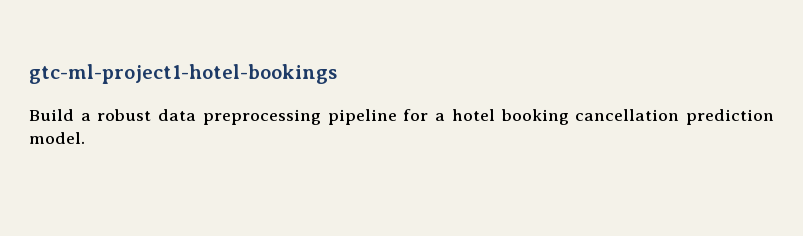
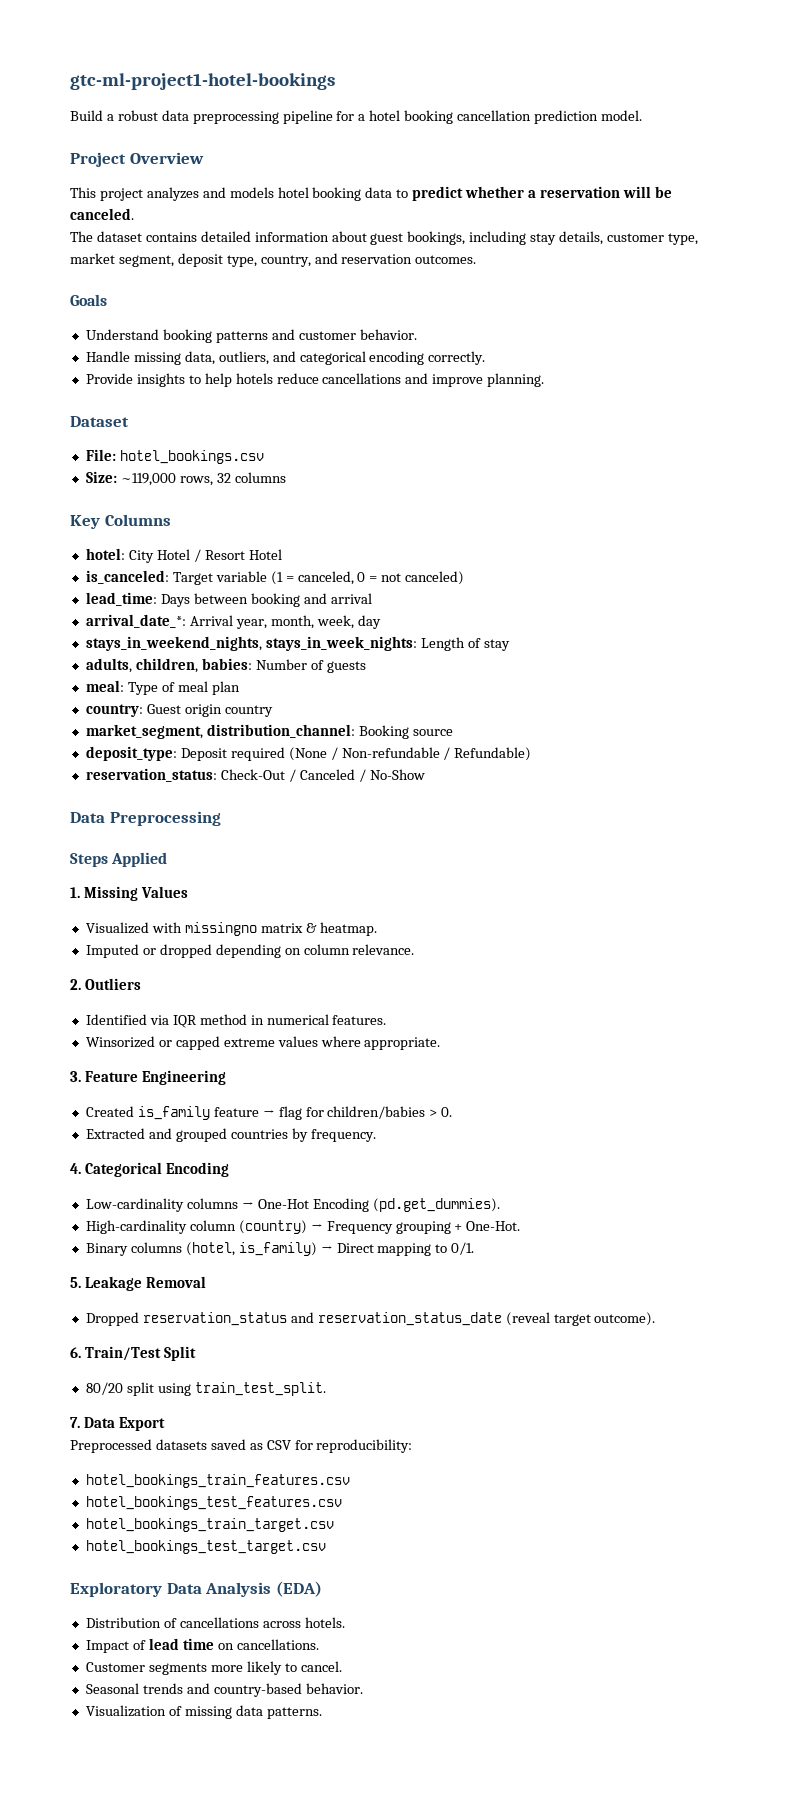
(85, 138) none -> [70,152,204,167] [70,186,672,201] [70,208,134,220] [70,231,698,245] [70,253,477,267] [70,294,107,306] [85,329,417,343] [85,351,486,365] [85,373,545,387] [70,416,129,427] [85,449,264,464] [85,471,286,486] [70,514,171,529] [85,548,282,563] [85,570,465,585] [85,592,372,607] [85,614,381,629] [85,636,510,651] [85,658,366,673] [85,680,240,695] [85,704,273,717] [85,724,453,739] [85,746,532,761] [85,768,425,782] [70,811,221,826] [70,852,168,867] [70,886,188,901] [85,922,377,936] [85,944,415,958] [70,978,141,990] [85,1014,387,1028] [85,1036,441,1050] [70,1070,226,1085] [85,1106,453,1120] [85,1128,376,1142] [70,1162,229,1177] [85,1198,500,1212] [85,1220,521,1234] [85,1242,475,1256] [70,1276,206,1291] [85,1312,656,1326] [70,1346,196,1361] [85,1382,326,1396] [70,1417,165,1431] [70,1439,413,1453] [85,1474,350,1488] [85,1496,342,1510] [85,1518,334,1532] [85,1540,326,1554] [70,1581,322,1597] [85,1617,345,1628] [85,1638,319,1653] [85,1661,342,1675] [85,1683,363,1697] [85,1705,322,1719] // Project Overview // This project analyzes and models hotel booking data to predict whether a reservation will be canceled. // The dataset contains detailed information about guest bookings, including stay details, customer type, market segment, deposit type, country, and reservation outcomes. // Goals // Understand booking patterns and customer behavior. // Handle missing data, outliers, and categorical encoding correctly. // Provide insights to help hotels reduce cancellations and improve planning. // Dataset // File: hotel_bookings.csv // Size: ~119,000 rows, 32 columns // Key Columns // hotel: City Hotel / Resort Hotel // is_canceled: Target variable (1 = canceled, 0 = not canceled) // lead_time: Days between booking and arrival // arrival_date_*: Arrival year, month, week, day // stays_in_weekend_nights, stays_in_week_nights: Length of stay // adults, children, babies: Number of guests // meal: Type of meal plan // country: Guest origin country // market_segment, distribution_channel: Booking source // deposit_type: Deposit required (None / Non-refundable / Refundable) // reservation_status: Check-Out / Canceled / No-Show // Data Preprocessing // Steps Applied // 1. Missing Values // Visualized with missingno matrix & heatmap. // Imputed or dropped depending on column relevance. // 2. Outliers // Identified via IQR method in numerical features. // Winsorized or capped extreme values where appropriate. // 3. Feature Engineering // Created is_family feature → flag for children/babies > 0. // Extracted and grouped countries by frequency. // 4. Categorical Encoding // Low-cardinality columns → One-Hot Encoding (pd.get_dummies). // High-cardinality column (country) → Frequency grouping + One-Hot. // Binary columns (hotel, is_family) → Direct mapping to 0/1. // 5. Leakage Removal // Dropped reservation_status and reservation_status_date (reveal target outcome). // 6. Train/Test Split // 80/20 split using train_test_split. // 7. Data Export // Preprocessed datasets saved as CSV for reproducibility: // hotel_bookings_train_features.csv // hotel_bookings_test_features.csv // hotel_bookings_train_target.csv // hotel_bookings_test_target.csv // Exploratory Data Analysis (EDA) // Distribution of cancellations across hotels. // Impact of lead time on cancellations. // Customer segments more likely to cancel. // Seasonal trends and country-based behavior. // Visualization of missing data patterns.

